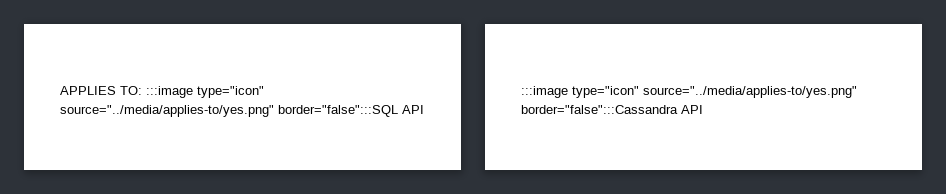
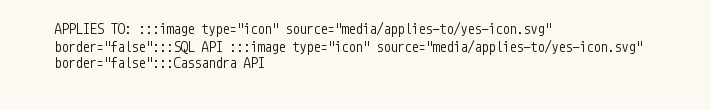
[60,105,274,117] source="../media/applies-to/yes.png" -> [285,21,551,37] source="media/applies-to/yes-icon.svg"
[643,86,857,98] source="../media/applies-to/yes.png" -> [376,39,642,55] source="media/applies-to/yes-icon.svg"

